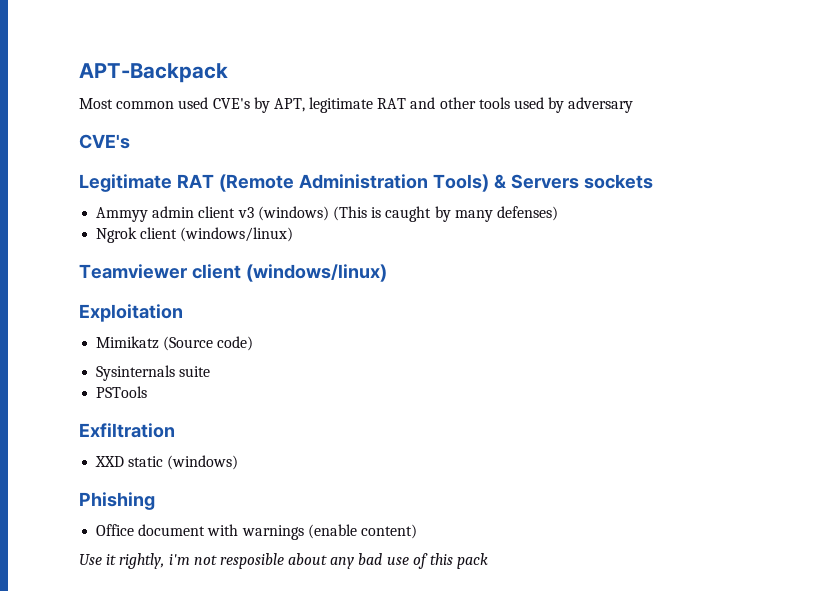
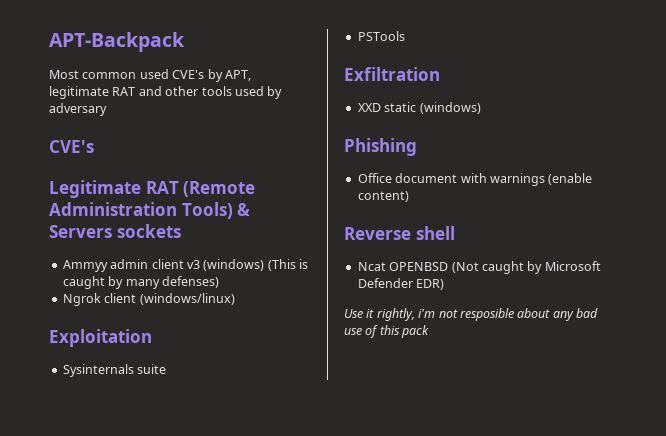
[79,264,387,282] [79,304,183,322] [96,336,254,351] Teamviewer client (windows/linux) // Exploitation // Mimikatz (Source code) -> [49,329,152,347] Exploitation
(417, 531) none -> [344,226,455,240] [357,261,601,274] [357,278,445,290] // Reverse shell // Ncat OPENBSD (Not caught by Microsoft Defender EDR)

